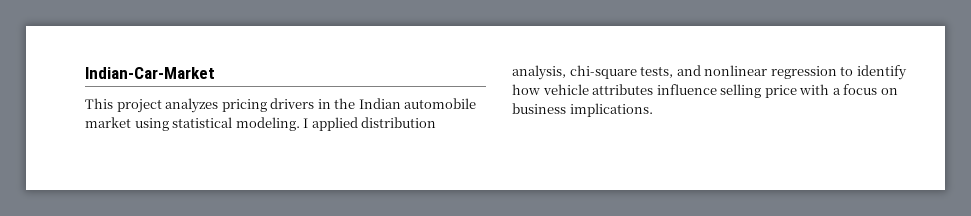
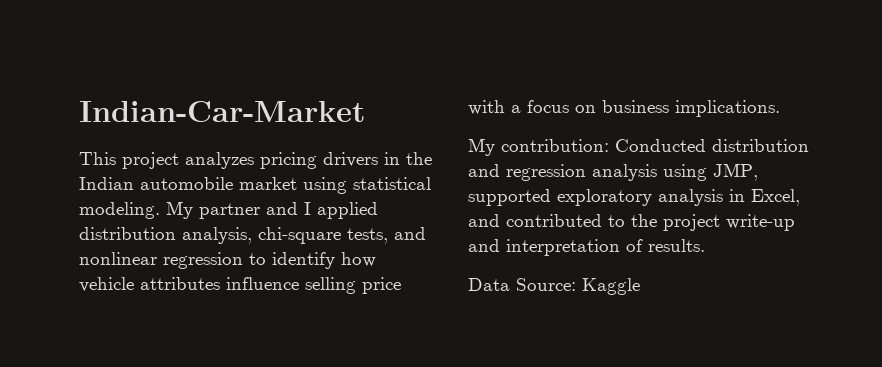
(300, 124) none -> [166,201,298,219] My partner and
(653, 110) none -> [468,138,809,156] [468,163,758,181] [468,189,800,206] [468,214,795,231] [468,239,705,256] [468,278,640,295] // My contribution: Conducted distribution and regression analysis using JMP, supported exploratory analysis in Excel, and contributed to the project write-up and interpretation of results. // Data Source: Kaggle

